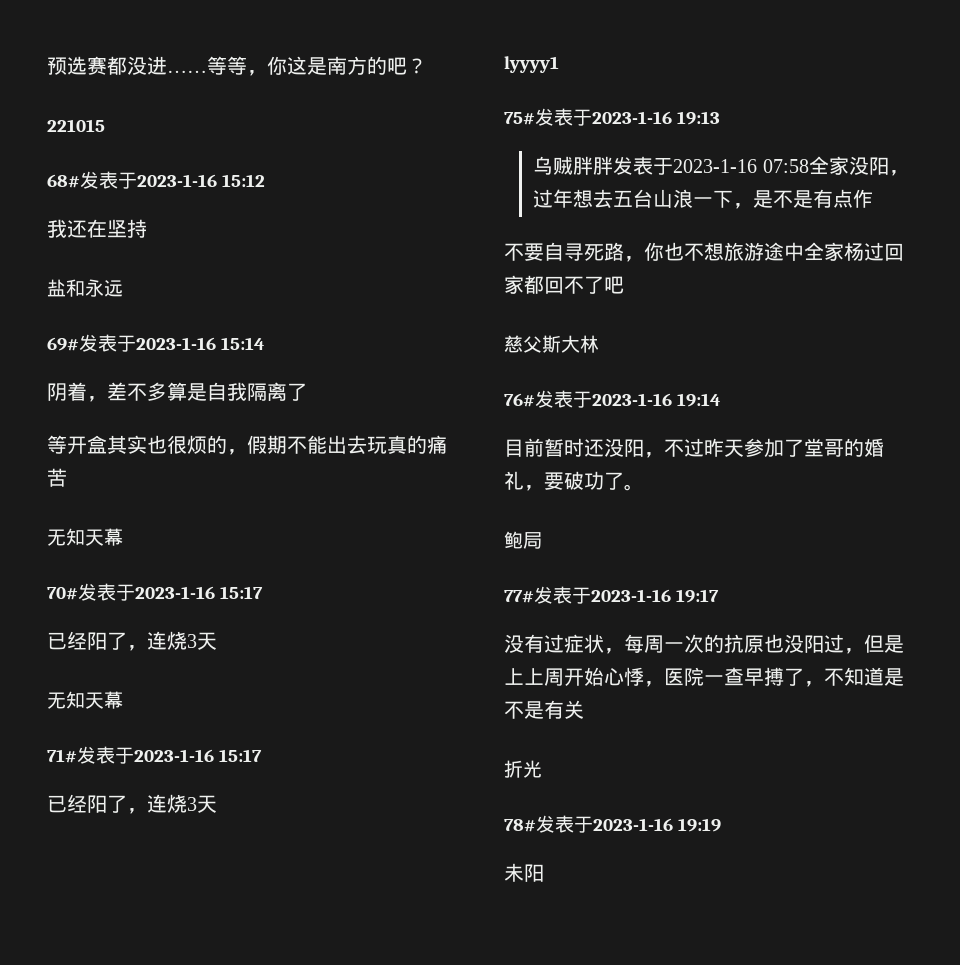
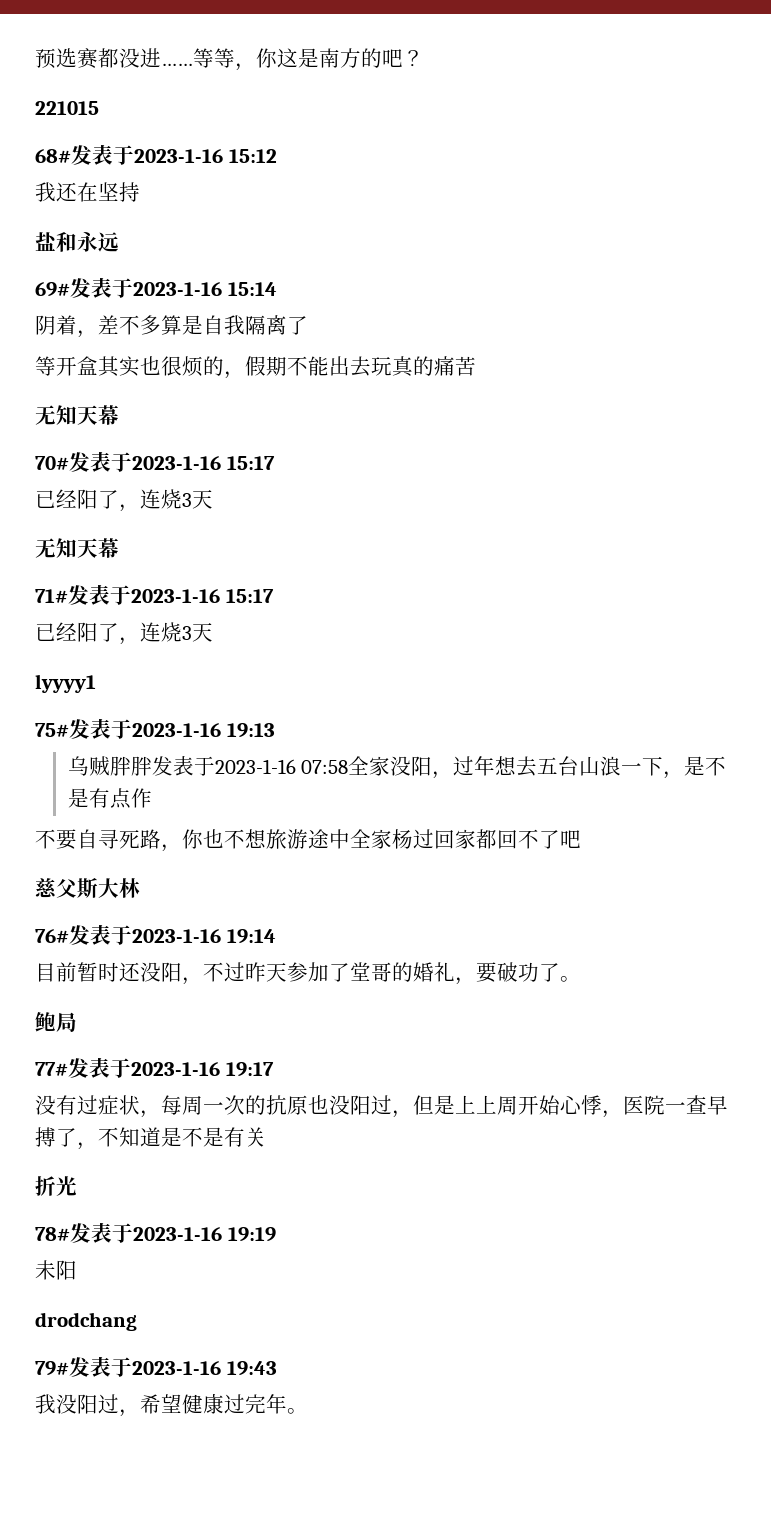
(544, 873) none -> [35,1312,137,1331] [35,1356,277,1377] [35,1394,308,1417] // drodchang // 79#发表于2023-1-16 19:43 // 我没阳过，希望健康过完年。

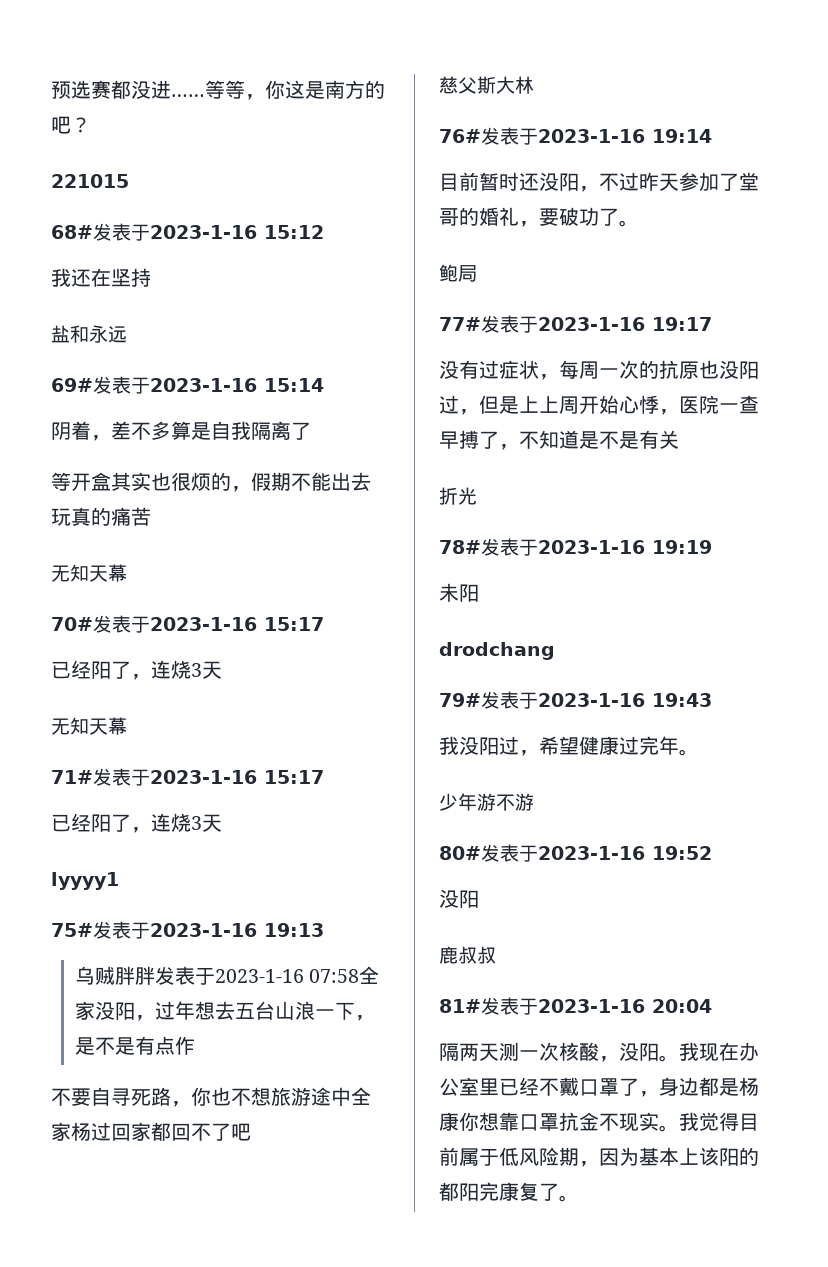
(308, 1411) none -> [439,793,534,811] [439,844,712,862] [439,889,479,908] [439,946,496,964] [439,997,712,1015] [439,1042,759,1062] [439,1077,759,1097] [439,1112,759,1132] [439,1147,759,1167] [439,1182,579,1202] // 少年游不游 // 80#发表于2023-1-16 19:52 // 没阳 // 鹿叔叔 // 81#发表于2023-1-16 20:04 // 隔两天测一次核酸，没阳。我现在办公室里已经不戴口罩了，身边都是杨康你想靠口罩抗金不现实。我觉得目前属于低风险期，因为基本上该阳的都阳完康复了。

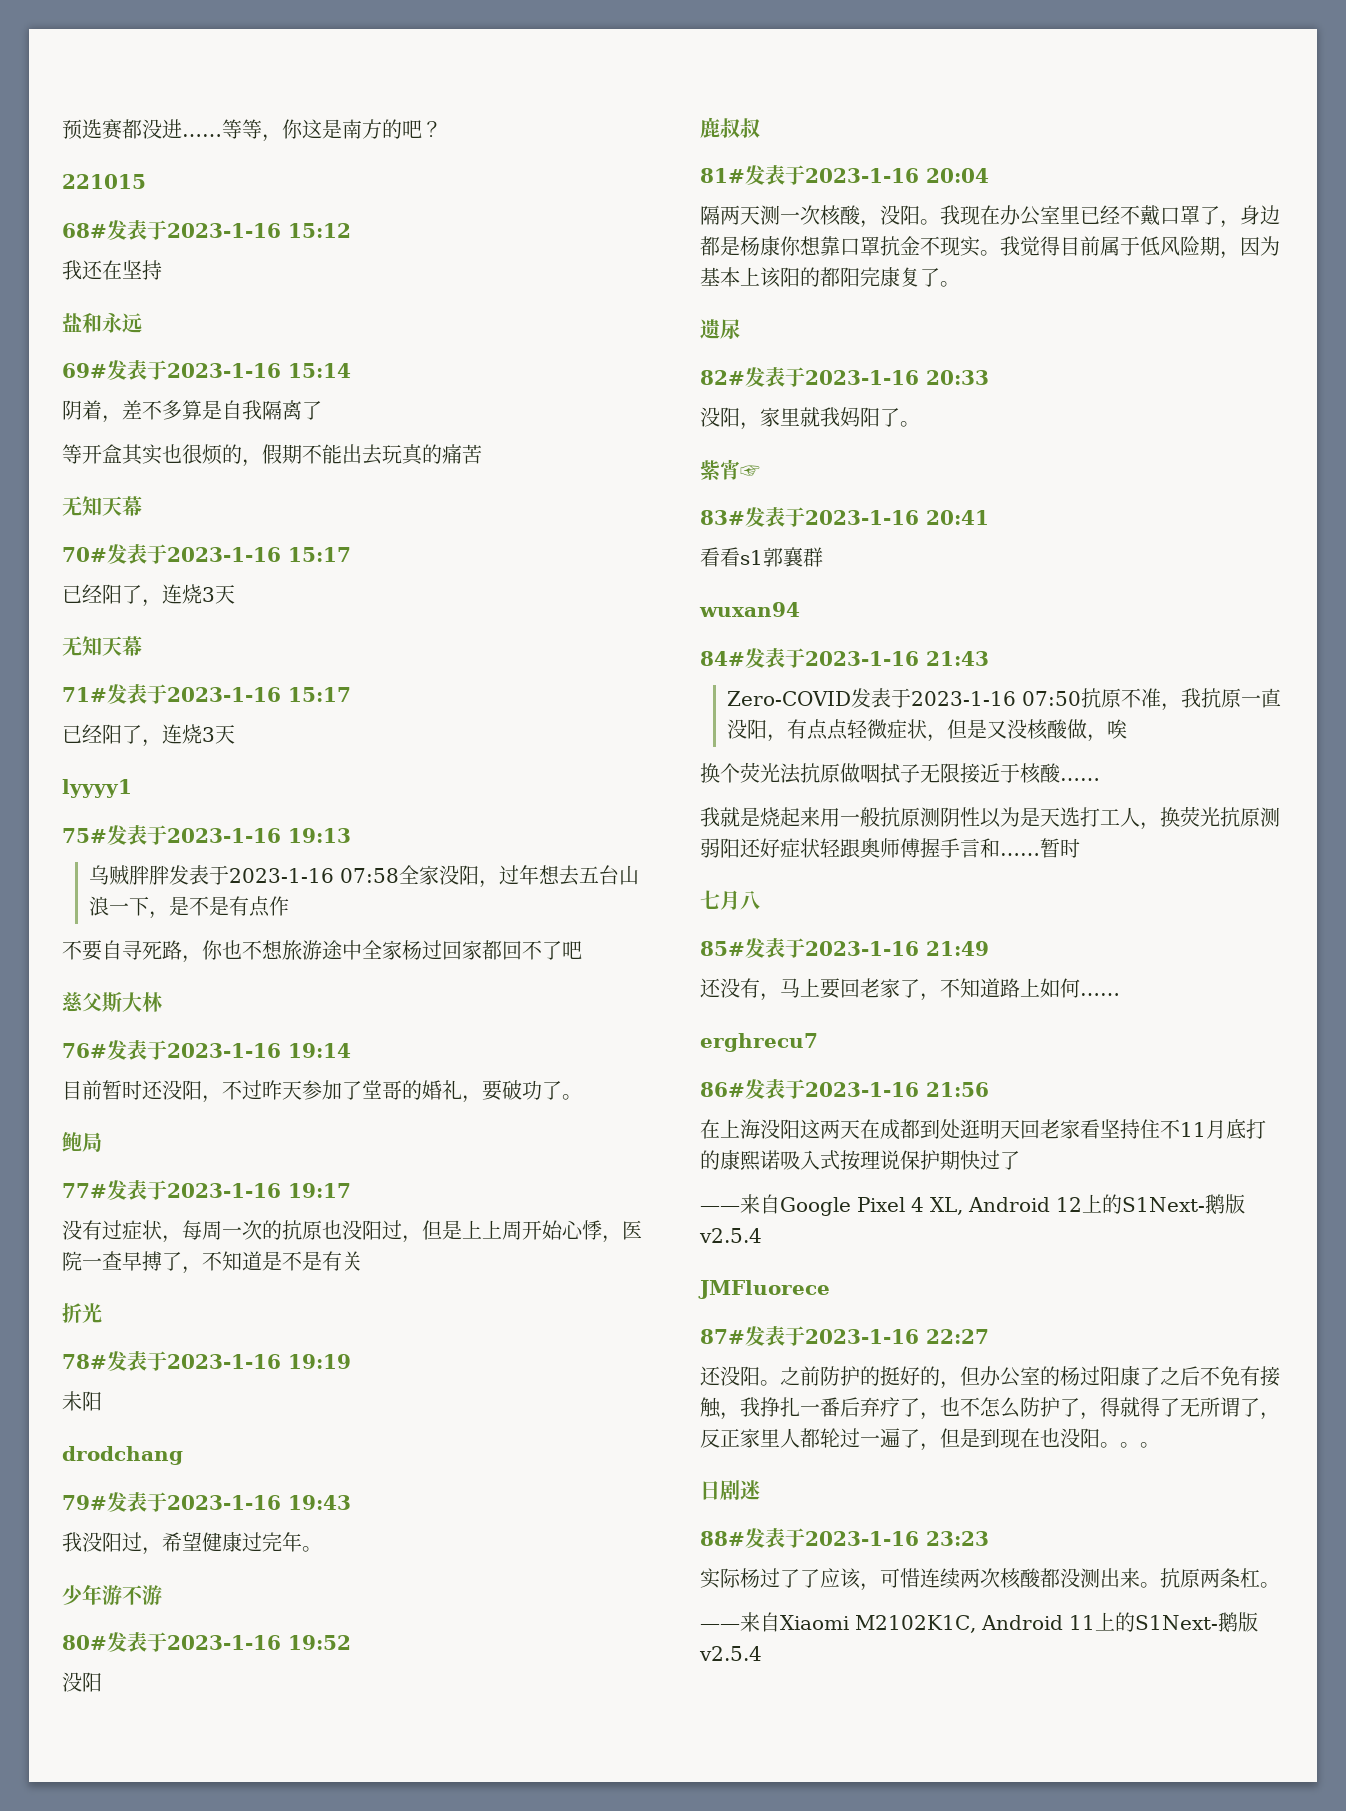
(579, 1198) none -> [700,319,740,339] [700,367,989,387] [700,407,920,430] [700,459,760,481] [700,507,989,527] [700,547,823,567] [699,602,800,617] [700,648,989,668] [727,688,1282,711] [727,719,1128,742] [700,762,1100,784] [700,806,1280,830] [700,838,1080,858] [700,890,760,910] [700,938,989,958] [700,978,1120,1001] [700,1033,818,1052] [700,1079,989,1099] [700,1119,1266,1140] [700,1150,1020,1171] [700,1194,1245,1216] [699,1228,762,1243] [698,1280,830,1299] [700,1326,989,1346] [700,1366,1280,1389] [700,1397,1280,1420] [700,1428,1160,1451] [700,1480,760,1500] [700,1528,989,1548] [700,1568,1280,1591] [700,1612,1258,1633] [699,1646,762,1661] // 遗尿 // 82#发表于2023-1-16 20:33 // 没阳，家里就我妈阳了。 // 紫宵☞ // 83#发表于2023-1-16 20:41 // 看看s1郭襄群 // wuxan94 // 84#发表于2023-1-16 21:43 // Zero-COVID发表于2023-1-16 07:50抗原不准，我抗原一直没阳，有点点轻微症状，但是又没核酸做，唉 // 换个荧光法抗原做咽拭子无限接近于核酸…… // 我就是烧起来用一般抗原测阴性以为是天选打工人，换荧光抗原测弱阳还好症状轻跟奥师傅握手言和……暂时 // 七月八 // 85#发表于2023-1-16 21:49 // 还没有，马上要回老家了，不知道路上如何…… // erghrecu7 // 86#发表于2023-1-16 21:56 // 在上海没阳这两天在成都到处逛明天回老家看坚持住不11月底打的康熙诺吸入式按理说保护期快过了 // ——来自Google Pixel 4 XL, Android 12上的S1Next-鹅版v2.5.4 // JMFluorece // 87#发表于2023-1-16 22:27 // 还没阳。之前防护的挺好的，但办公室的杨过阳康了之后不免有接触，我挣扎一番后弃疗了，也不怎么防护了，得就得了无所谓了，反正家里人都轮过一遍了，但是到现在也没阳。。。 // 日剧迷 // 88#发表于2023-1-16 23:23 // 实际杨过了了应该，可惜连续两次核酸都没测出来。抗原两条杠。 // ——来自Xiaomi M2102K1C, Android 11上的S1Next-鹅版v2.5.4

